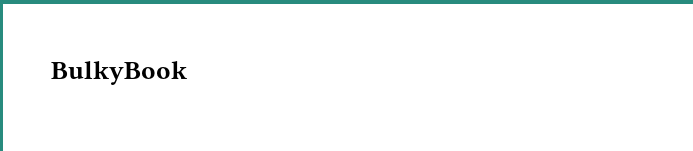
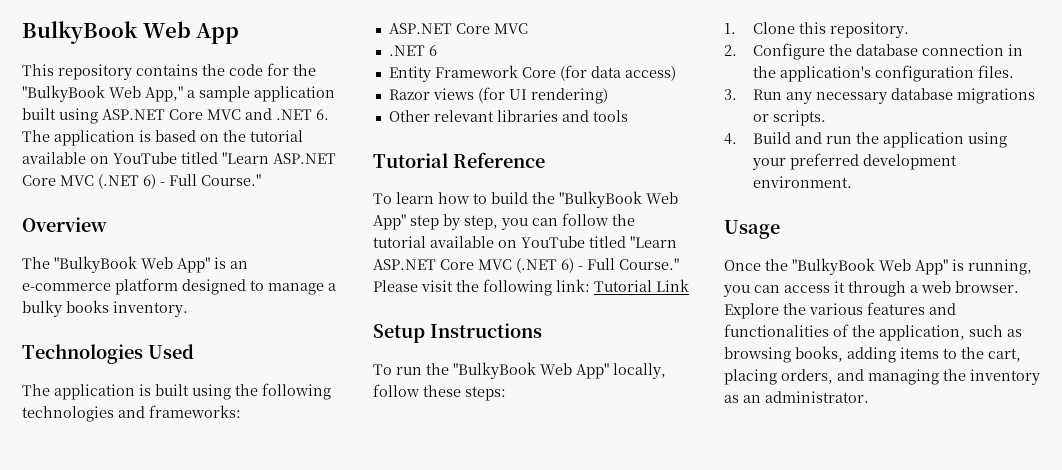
(188, 73) none -> [142,21,240,44] [22,63,316,80] [22,85,335,102] [22,108,329,124] [22,130,303,146] [22,152,336,164] [22,174,261,189] [22,217,107,232] [22,256,248,273] [22,278,336,295] [22,300,188,317] [22,344,194,364] [22,383,331,400] [22,405,241,422] [388,23,528,34] [388,45,437,56] [388,65,676,82] [388,87,608,104] [388,110,628,122] [373,152,545,168] [373,191,678,208] [373,213,635,230] [373,236,677,248] [373,258,679,273] [373,279,689,296] [373,323,542,343] [373,362,666,379] [373,384,506,401] [724,22,909,38] [724,43,1023,60] [752,65,1014,82] [724,88,1035,104] [752,110,826,126] [724,132,1007,148] [751,153,957,170] [752,176,852,188] [724,220,780,239] [724,258,1032,275] [723,281,1019,297] [724,302,956,319] [724,324,1022,341] [724,346,1021,363] [724,369,1040,385] [724,391,869,403] Web App // This repository contains the code for the "BulkyBook Web App," a sample application built using ASP.NET Core MVC and .NET 6. The application is based on the tutorial available on YouTube titled "Learn ASP.NET Core MVC (.NET 6) - Full Course." // Overview // The "BulkyBook Web App" is an e-commerce platform designed to manage a bulky books inventory. // Technologies Used // The application is built using the following technologies and frameworks: // ASP.NET Core MVC // .NET 6 // Entity Framework Core (for data access) // Razor views (for UI rendering) // Other relevant libraries and tools // Tutorial Reference // To learn how to build the "BulkyBook Web App" step by step, you can follow the tutorial available on YouTube titled "Learn ASP.NET Core MVC (.NET 6) - Full Course." Please visit the following link: Tutorial Link // Setup Instructions // To run the "BulkyBook Web App" locally, follow these steps: // 1. Clone this repository. // 2. Configure the database connection in the application's configuration files. // 3. Run any necessary database migrations or scripts. // 4. Build and run the application using your preferred development environment. // Usage // Once the "BulkyBook Web App" is running, you can access it through a web browser. Explore the various features and functionalities of the application, such as browsing books, adding items to the cart, placing orders, and managing the inventory as an administrator.

